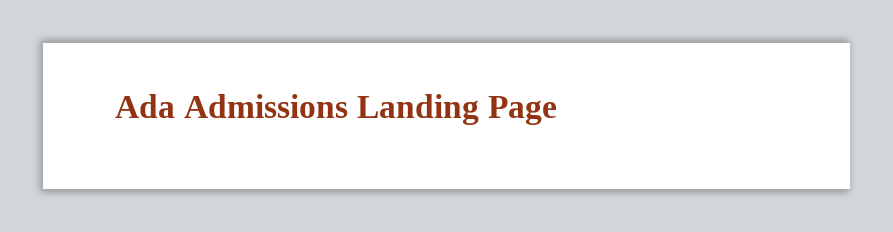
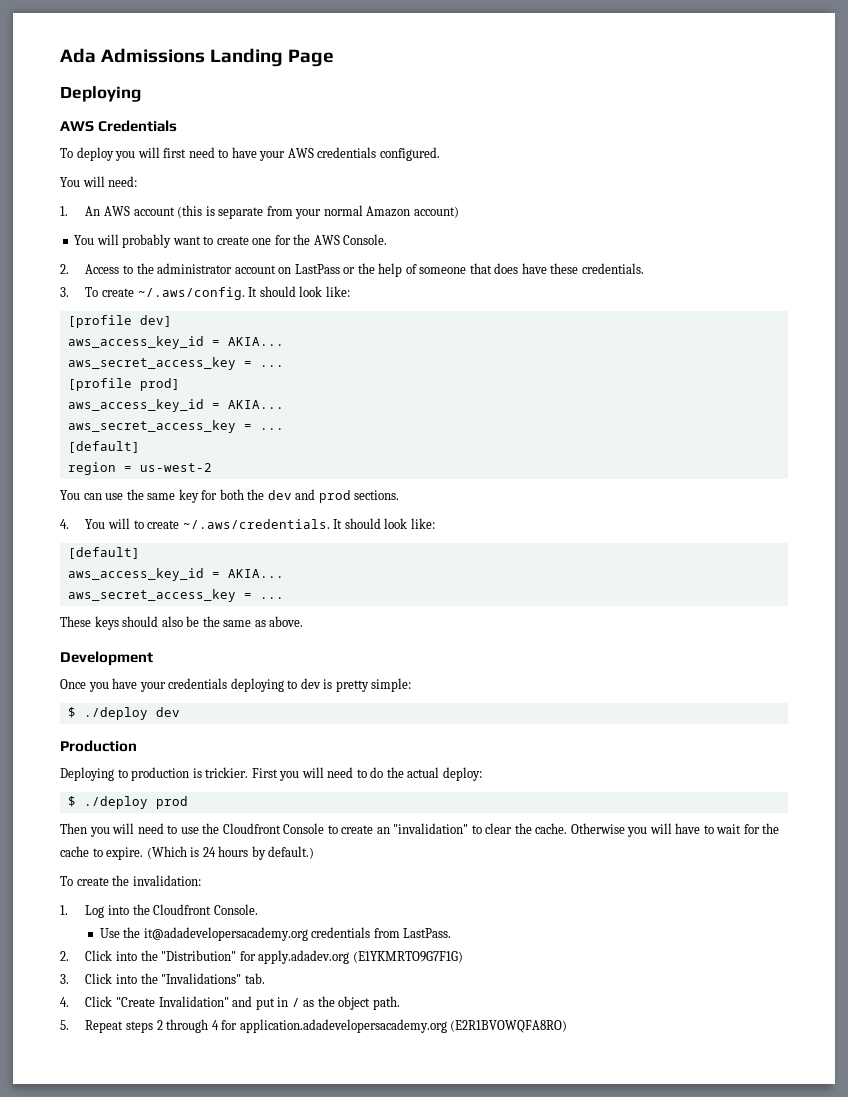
(558, 110) none -> [60,86,141,102] [60,120,178,132] [60,147,440,161] [60,176,138,187] [60,205,459,219] [74,234,388,248] [60,263,644,277] [60,286,350,300] [67,315,172,328] [67,336,284,349] [67,357,284,370] [67,378,180,391] [67,399,284,412] [67,420,284,433] [67,441,140,453] [67,462,212,475] [60,489,400,503] [60,518,435,529] [67,547,140,559] [67,568,284,581] [67,589,284,602] [60,616,304,630] [60,651,153,666] [60,678,412,692] [67,707,180,720] [60,740,137,752] [60,767,482,781] [67,796,188,809] [60,823,780,837] [60,846,315,860] [60,875,201,886] [60,904,258,918] [99,927,452,941] [60,950,463,964] [60,973,265,984] [60,996,400,1010] [60,1019,568,1033] // Deploying // AWS Credentials // To deploy you will first need to have your AWS credentials configured. // You will need: // 1. An AWS account (this is separate from your normal Amazon account) // You will probably want to create one for the AWS Console. // 2. Access to the administrator account on LastPass or the help of someone that does have these credentials. // 3. To create ~/.aws/config. It should look like: // [profile dev] // aws_access_key_id = AKIA... // aws_secret_access_key = ... // [profile prod] // aws_access_key_id = AKIA... // aws_secret_access_key = ... // [default] // region = us-west-2 // You can use the same key for both the dev and prod sections. // 4. You will to create ~/.aws/credentials. It should look like: // [default] // aws_access_key_id = AKIA... // aws_secret_access_key = ... // These keys should also be the same as above. // Development // Once you have your credentials deploying to dev is pretty simple: // $ ./deploy dev // Production // Deploying to production is trickier. First you will need to do the actual deploy: // $ ./deploy prod // Then you will need to use the Cloudfront Console to create an "invalidation" to clear the cache. Otherwise you will have to wait for the cache to expire. (Which is 24 hours by default.) // To create the invalidation: // 1. Log into the Cloudfront Console. // Use the it@adadevelopersacademy.org credentials from LastPass. // 2. Click into the "Distribution" for apply.adadev.org (E1YKMRTO9G7F1G) // 3. Click into the "Invalidations" tab. // 4. Click "Create Invalidation" and put in / as the object path. // 5. Repeat steps 2 through 4 for application.adadevelopersacademy.org (E2R1BVOWQFA8RO)

